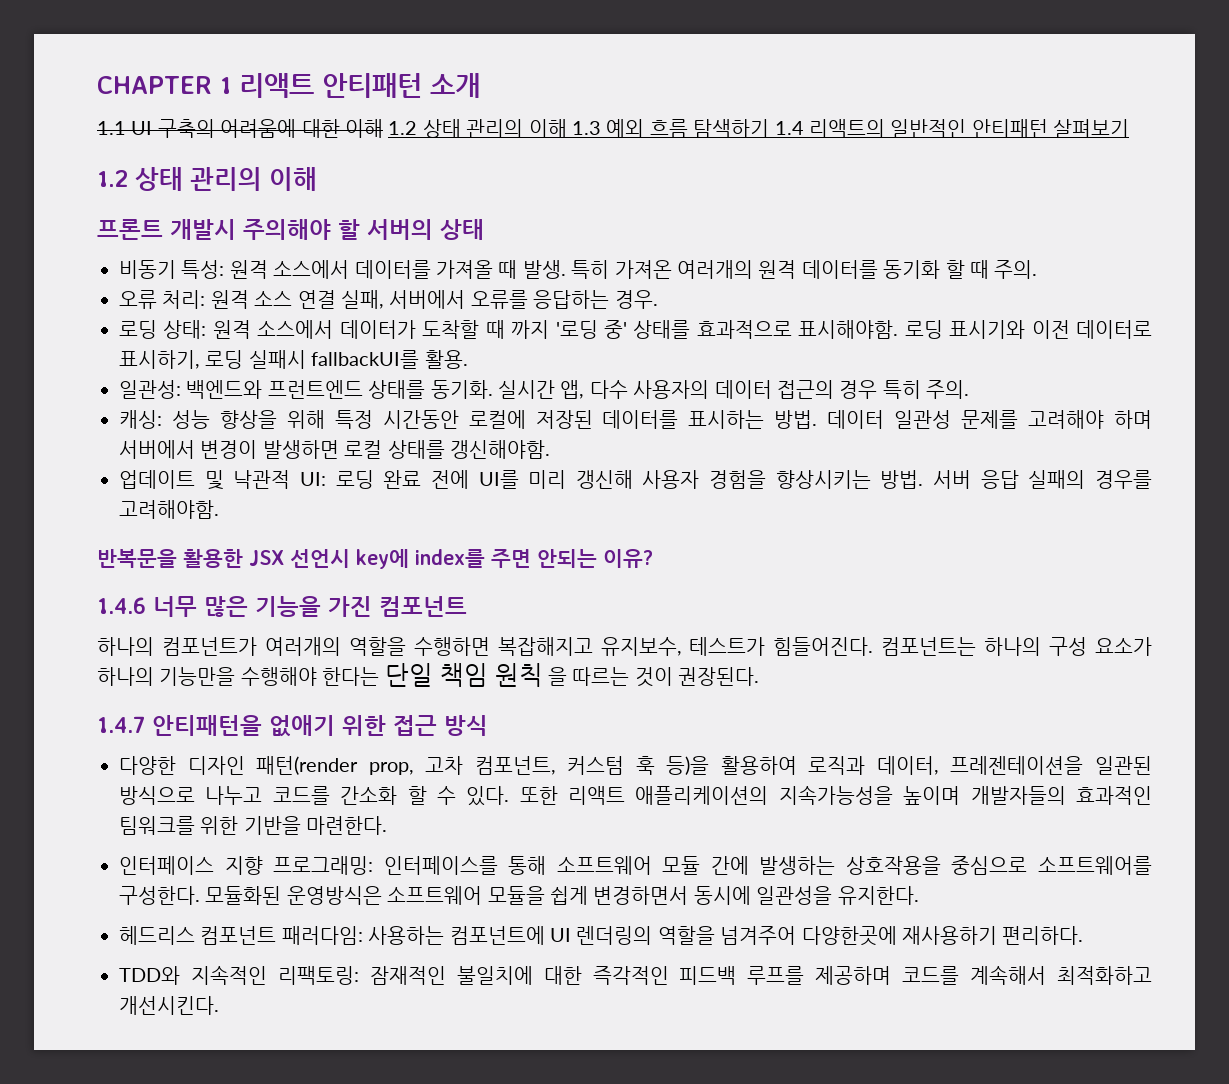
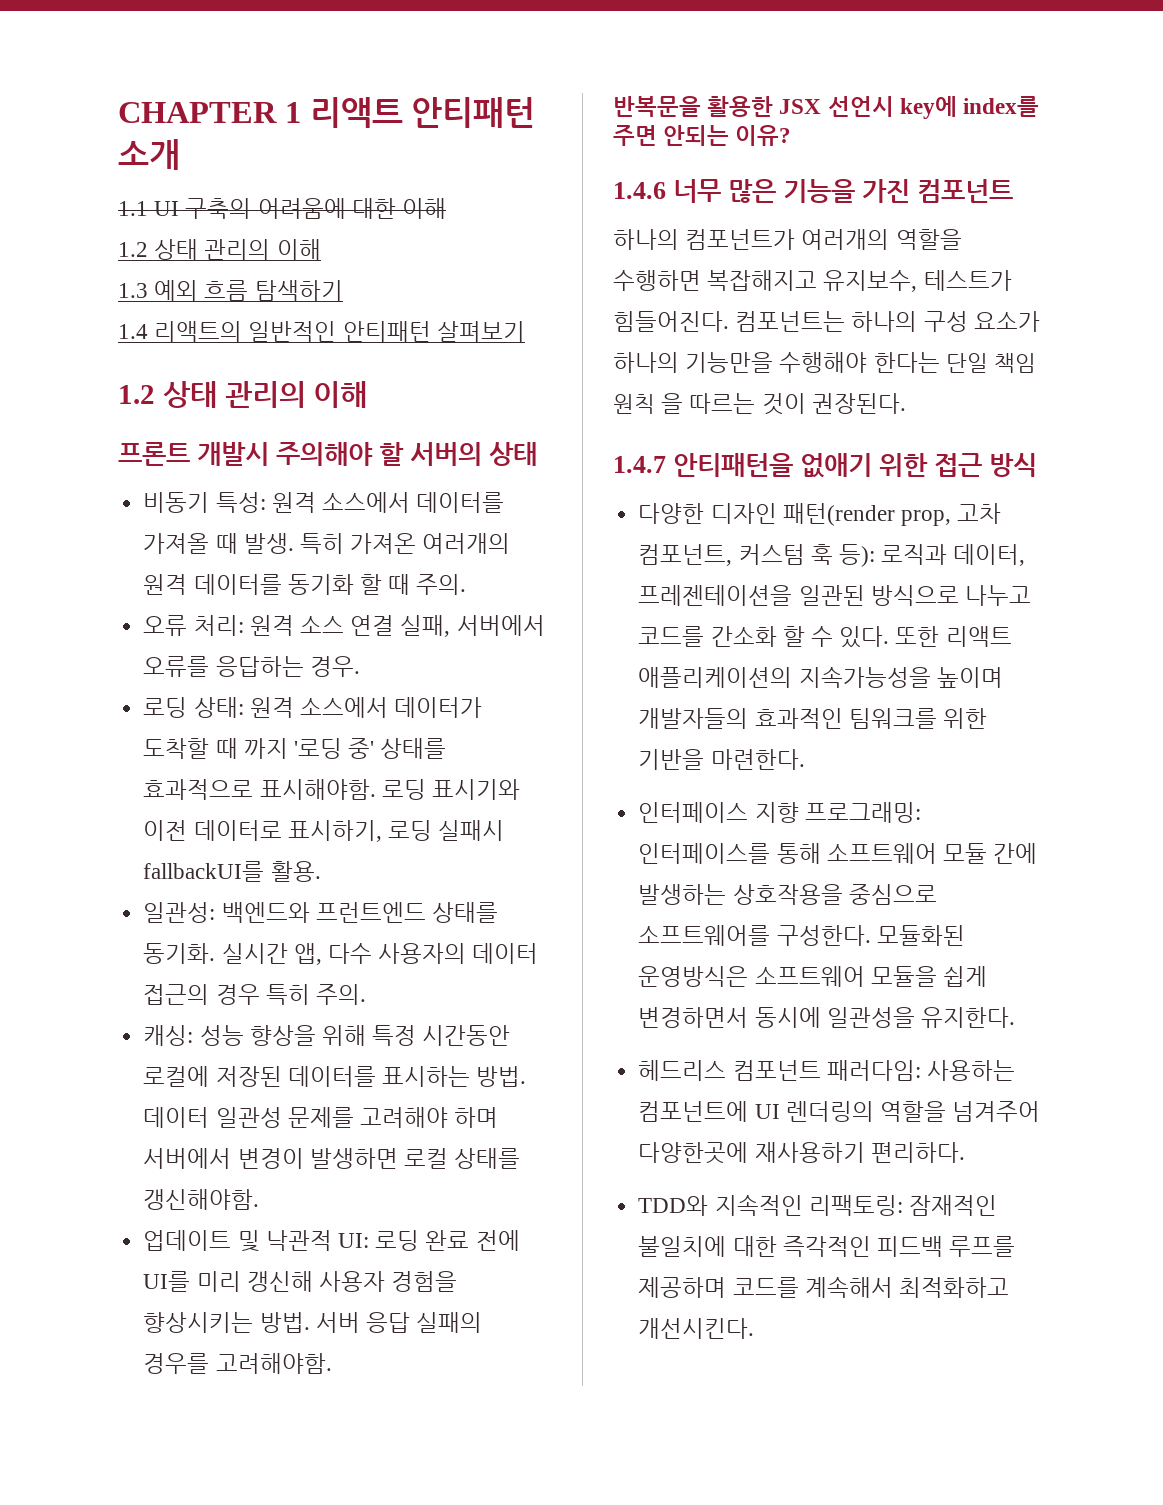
[388,119,567,138] 1.2 상태 관리의 이해 -> [118,239,321,260] // 1.2 상태 관리의 이해 //
(770, 128) none -> (343, 290) //
[666,756,797,775] 등)을 활용하여 -> [838,544,875,567] 등):

